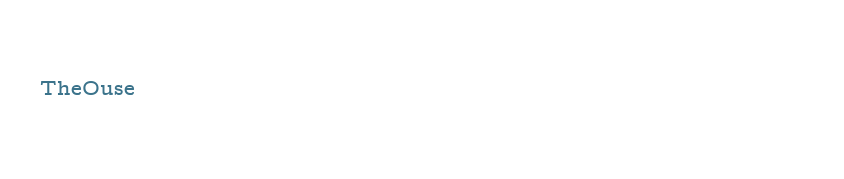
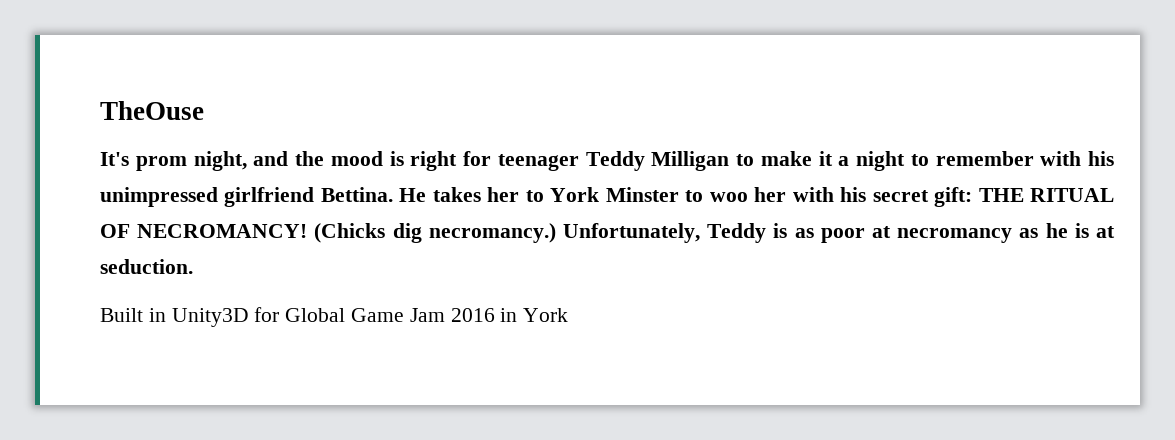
(135, 88) none -> [100,151,1114,171] [100,187,1114,207] [100,223,1116,243] [100,259,193,274] [100,307,569,327] // It's prom night, and the mood is right for teenager Teddy Milligan to make it a night to remember with his unimpressed girlfriend Bettina. He takes her to York Minster to woo her with his secret gift: THE RITUAL OF NECROMANCY! (Chicks dig necromancy.) Unfortunately, Teddy is as poor at necromancy as he is at seduction. // Built in Unity3D for Global Game Jam 2016 in York

